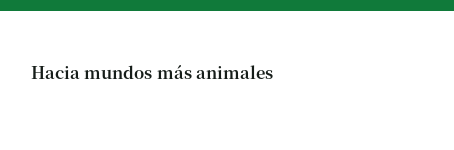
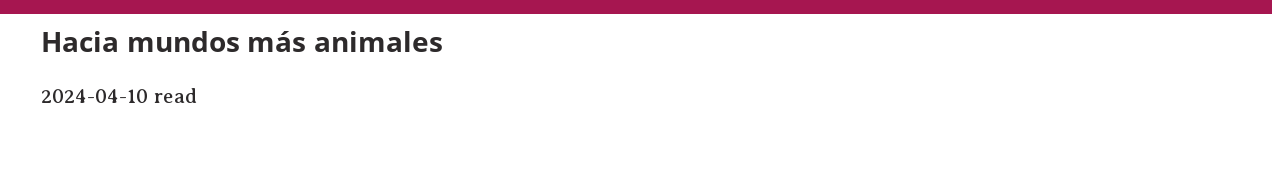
(274, 72) none -> [41,88,197,103] // 2024-04-10 read

